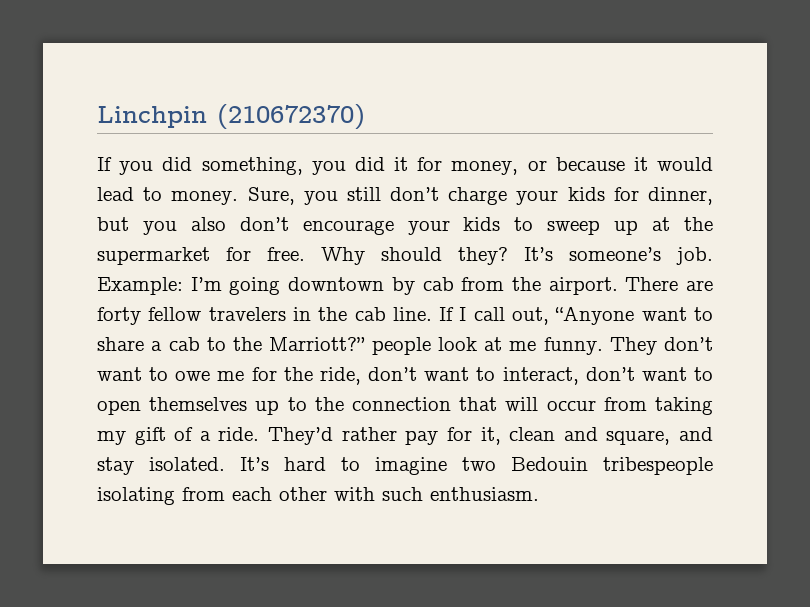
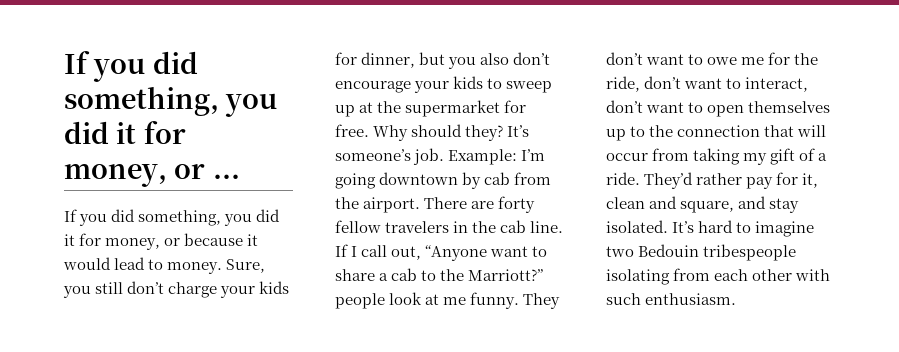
[97,104,365,130] Linchpin (210672370) -> [64,51,198,82] [64,86,278,117] [64,121,186,144] [64,164,240,187] If you did something, you did it for money, or ...

